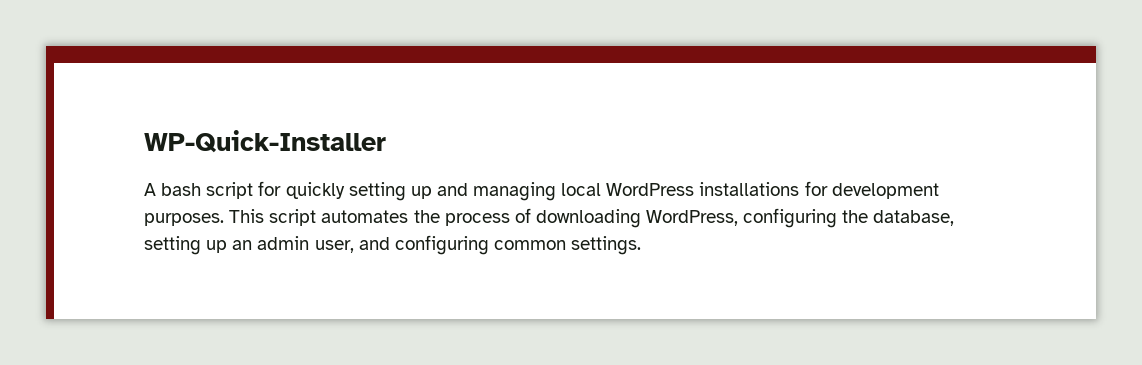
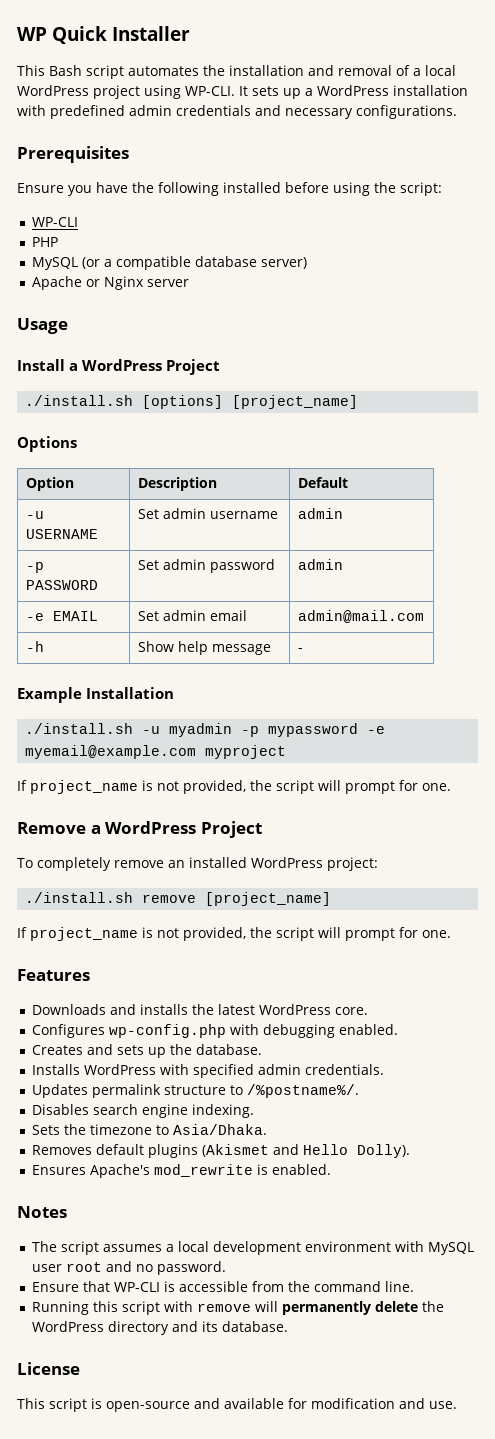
[144,130,386,153] [144,181,939,201] [144,208,955,228] [144,235,642,255] WP-Quick-Installer // A bash script for quickly setting up and managing local WordPress installations for development purposes. This script automates the process of downloading WordPress, configuring the database, setting up an admin user, and configuring common settings. -> [17,26,191,44] [17,65,456,79] [17,85,468,99] [17,105,457,119] [17,146,129,163] [17,182,442,196] [31,217,78,227] [31,237,58,247] [31,256,307,270] [31,276,189,290] [17,318,68,334] [17,359,221,375] [25,395,359,409] [17,436,77,452] [25,477,74,491] [137,477,217,491] [297,477,348,488] [25,511,44,519] [25,529,98,539] [137,508,278,519] [297,508,343,519] [25,562,44,573] [25,580,98,590] [137,559,275,573] [297,559,343,570] [25,611,98,621] [137,610,247,621] [297,610,424,623] [25,641,44,652] [137,641,271,655] [297,648,303,652] [17,687,175,703] [25,723,386,737] [25,745,287,759] [17,780,451,794] [17,821,262,838] [17,857,378,871] [25,892,332,906] [17,927,451,941] [17,969,90,981] [31,1004,368,1015] [31,1024,398,1038] [31,1044,262,1058] [31,1064,384,1078] [31,1084,359,1098] [31,1104,254,1118] [31,1124,267,1135] [31,1144,410,1158] [31,1164,331,1178] [17,1206,67,1218] [31,1241,474,1255] [31,1261,226,1275] [31,1281,414,1292] [31,1301,444,1315] [31,1321,288,1335] [17,1362,80,1375] [17,1398,457,1412] WP Quick Installer // This Bash script automates the installation and removal of a local WordPress project using WP-CLI. It sets up a WordPress installation with predefined admin credentials and necessary configurations. // Prerequisites // Ensure you have the following installed before using the script: // WP-CLI // PHP // MySQL (or a compatible database server) // Apache or Nginx server // Usage // Install a WordPress Project // ./install.sh [options] [project_name] // Options // Option | Description | Default // -u USERNAME | Set admin username | admin // -p PASSWORD | Set admin password | admin // -e EMAIL | Set admin email | admin@mail.com // -h | Show help message | - // Example Installation // ./install.sh -u myadmin -p mypassword -e myemail@example.com myproject // If project_name is not provided, the script will prompt for one. // Remove a WordPress Project // To completely remove an installed WordPress project: // ./install.sh remove [project_name] // If project_name is not provided, the script will prompt for one. // Features // Downloads and installs the latest WordPress core. // Configures wp-config.php with debugging enabled. // Creates and sets up the database. // Installs WordPress with specified admin credentials. // Updates permalink structure to /%postname%/. // Disables search engine indexing. // Sets the timezone to Asia/Dhaka. // Removes default plugins (Akismet and Hello Dolly). // Ensures Apache's mod_rewrite is enabled. // Notes // The script assumes a local development environment with MySQL user root and no password. // Ensure that WP-CLI is accessible from the command line. // Running this script with remove will permanently delete the WordPress directory and its database. // License // This script is open-source and available for modification and use.

